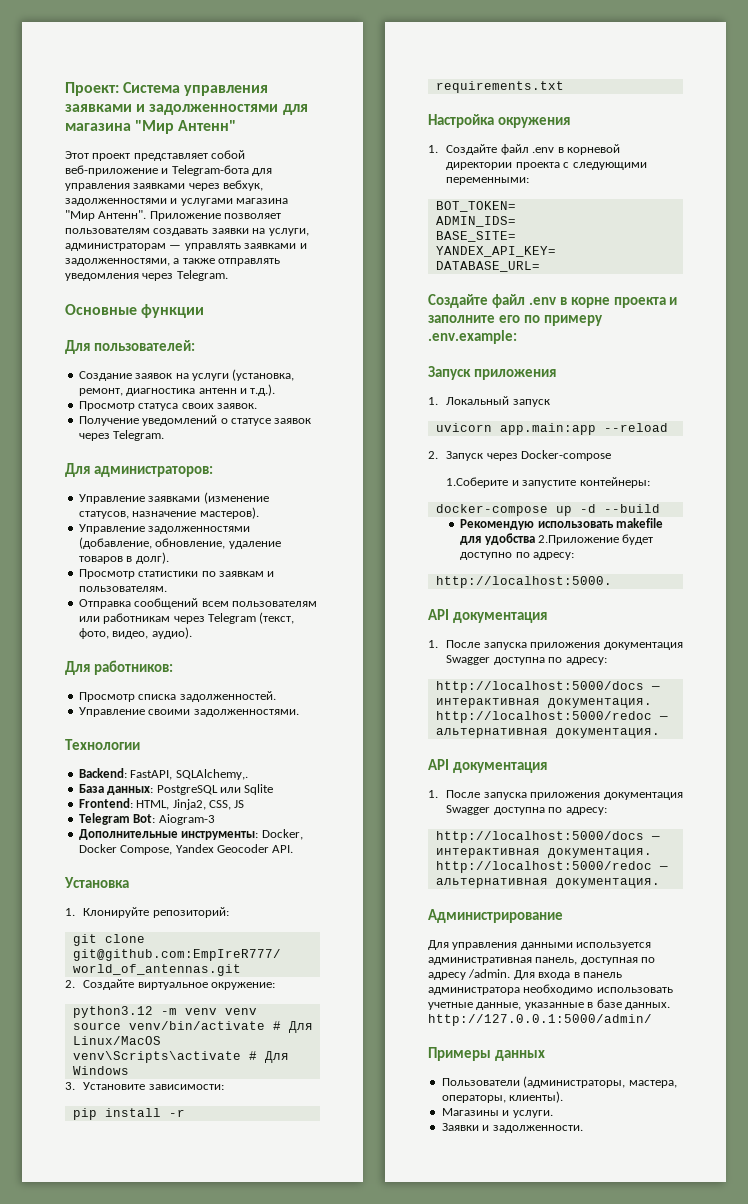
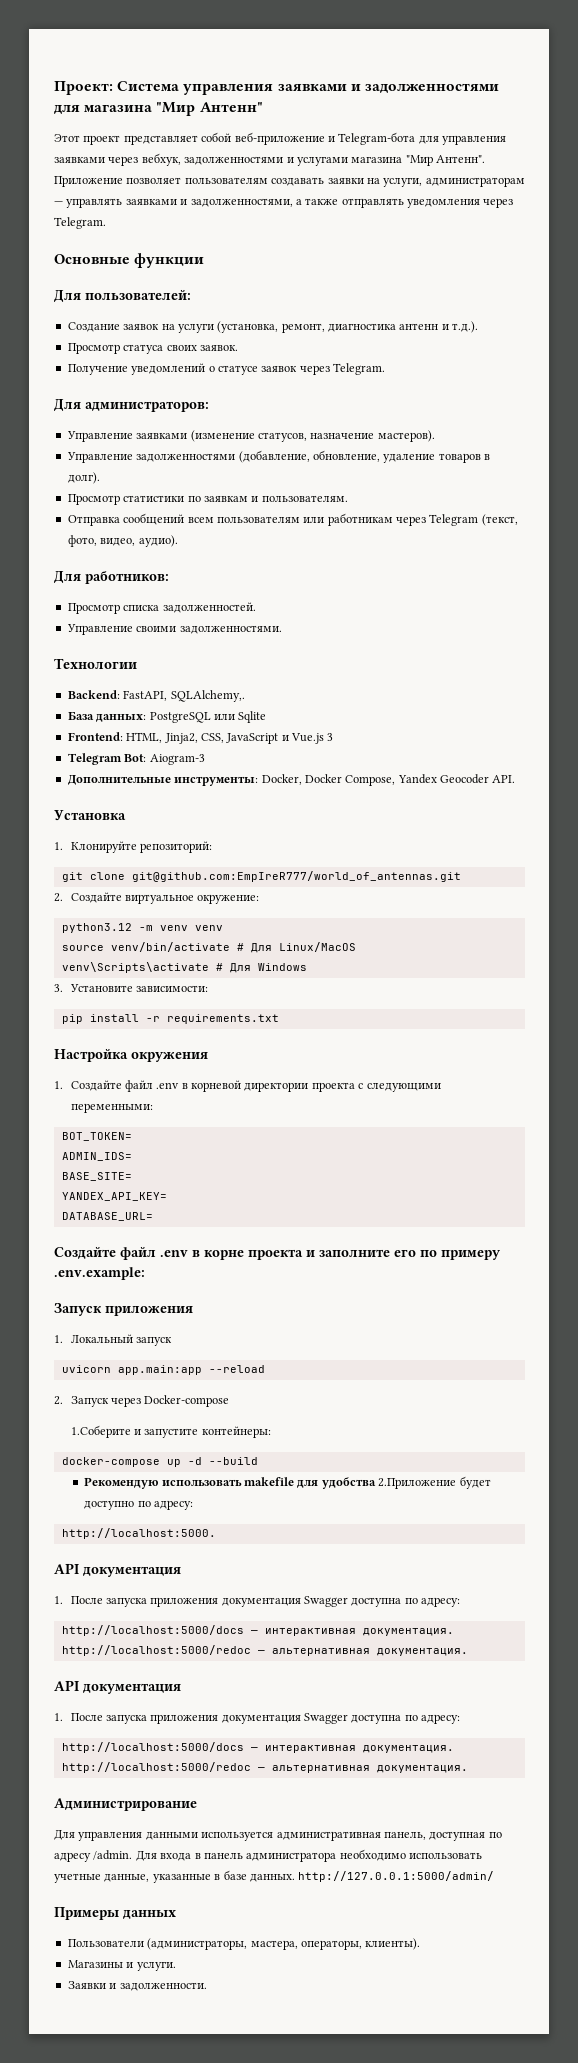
[234,800,245,808] JS -> [226,733,334,744] JavaScript и Vue.js 3

